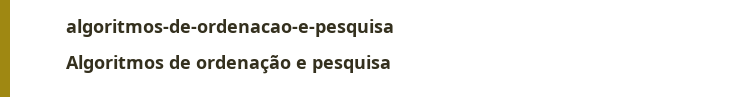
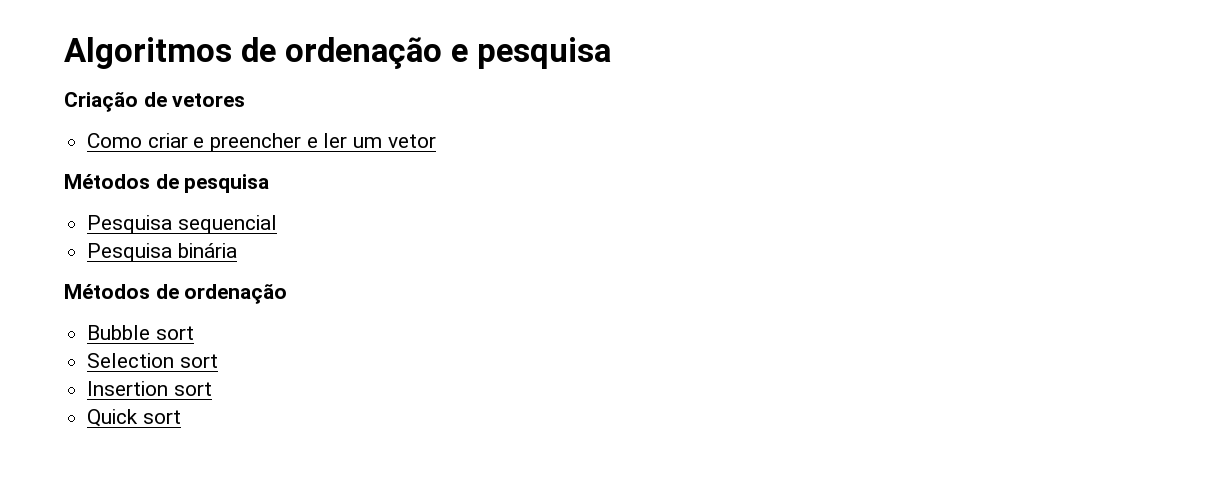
[66,19,394,37] algoritmos-de-ordenacao-e-pesquisa // -> (64, 53) none
(391, 64) none -> [64,92,246,112] [87,133,436,152] [64,174,270,193] [87,215,277,234] [87,243,237,262] [64,284,288,304] [87,325,194,340] [87,353,218,368] [87,381,212,396] [87,409,181,427] // Criação de vetores // Como criar e preencher e ler um vetor // Métodos de pesquisa // Pesquisa sequencial // Pesquisa binária // Métodos de ordenação // Bubble sort // Selection sort // Insertion sort // Quick sort

